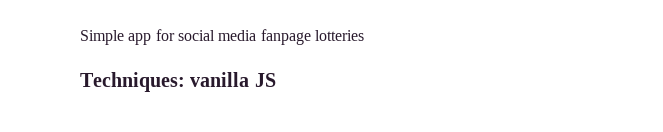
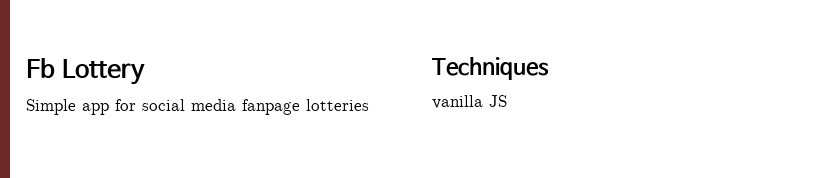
(80, 37) none -> [26,58,145,85] Fb Lottery //
[80,72,185,92] Techniques: -> [432,57,549,80] Techniques //

